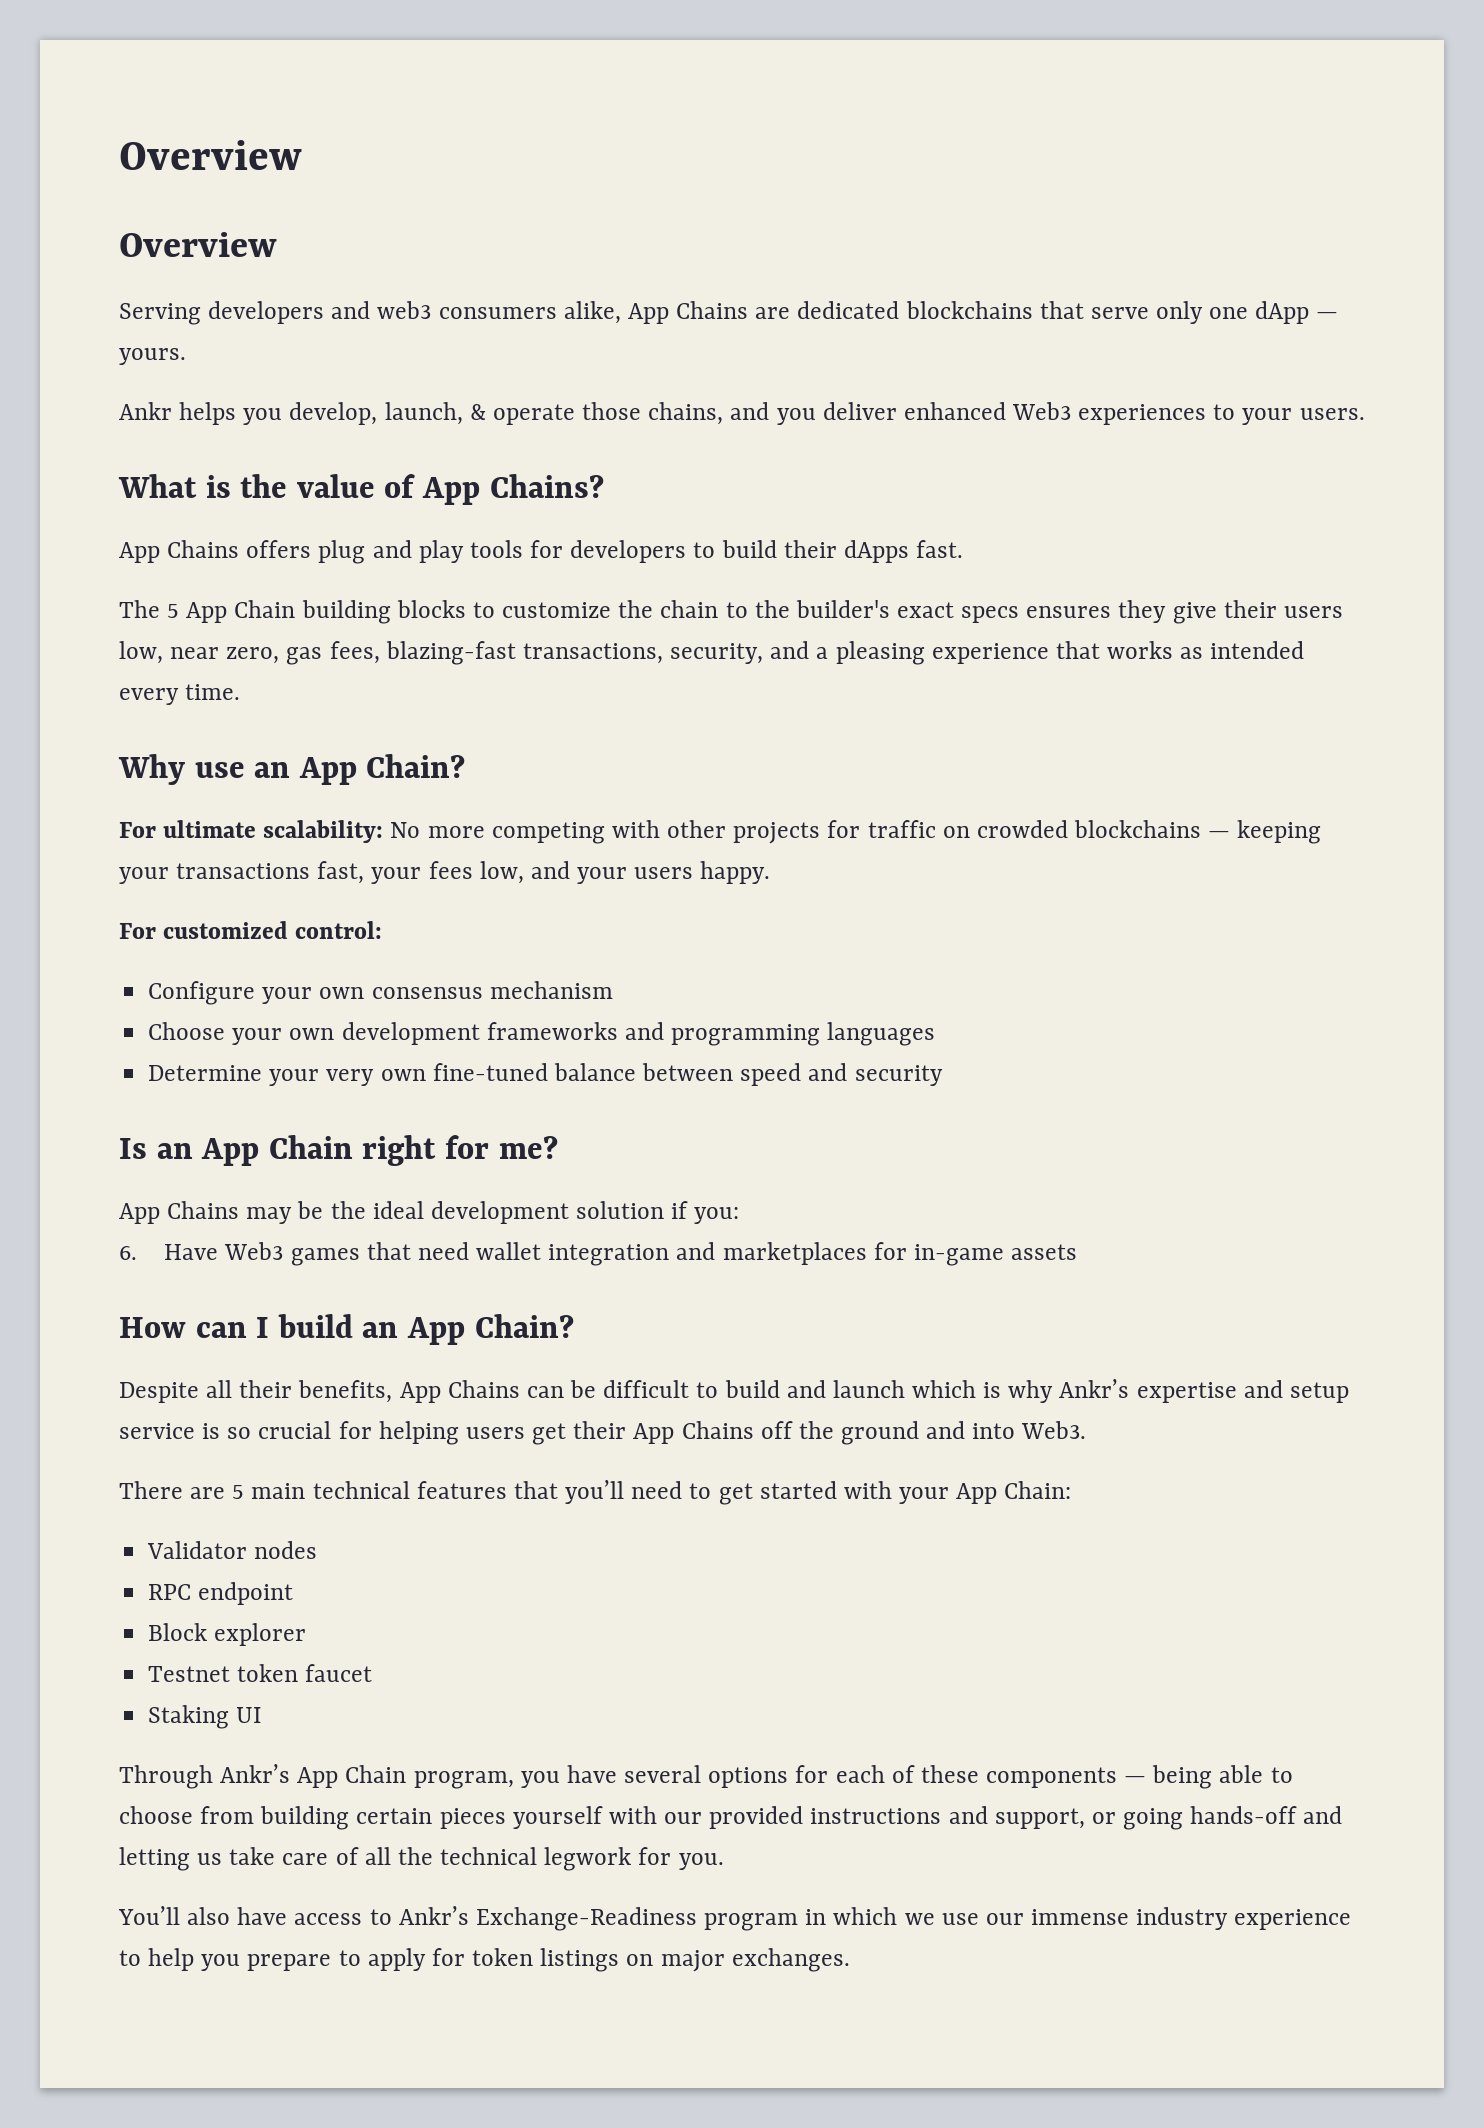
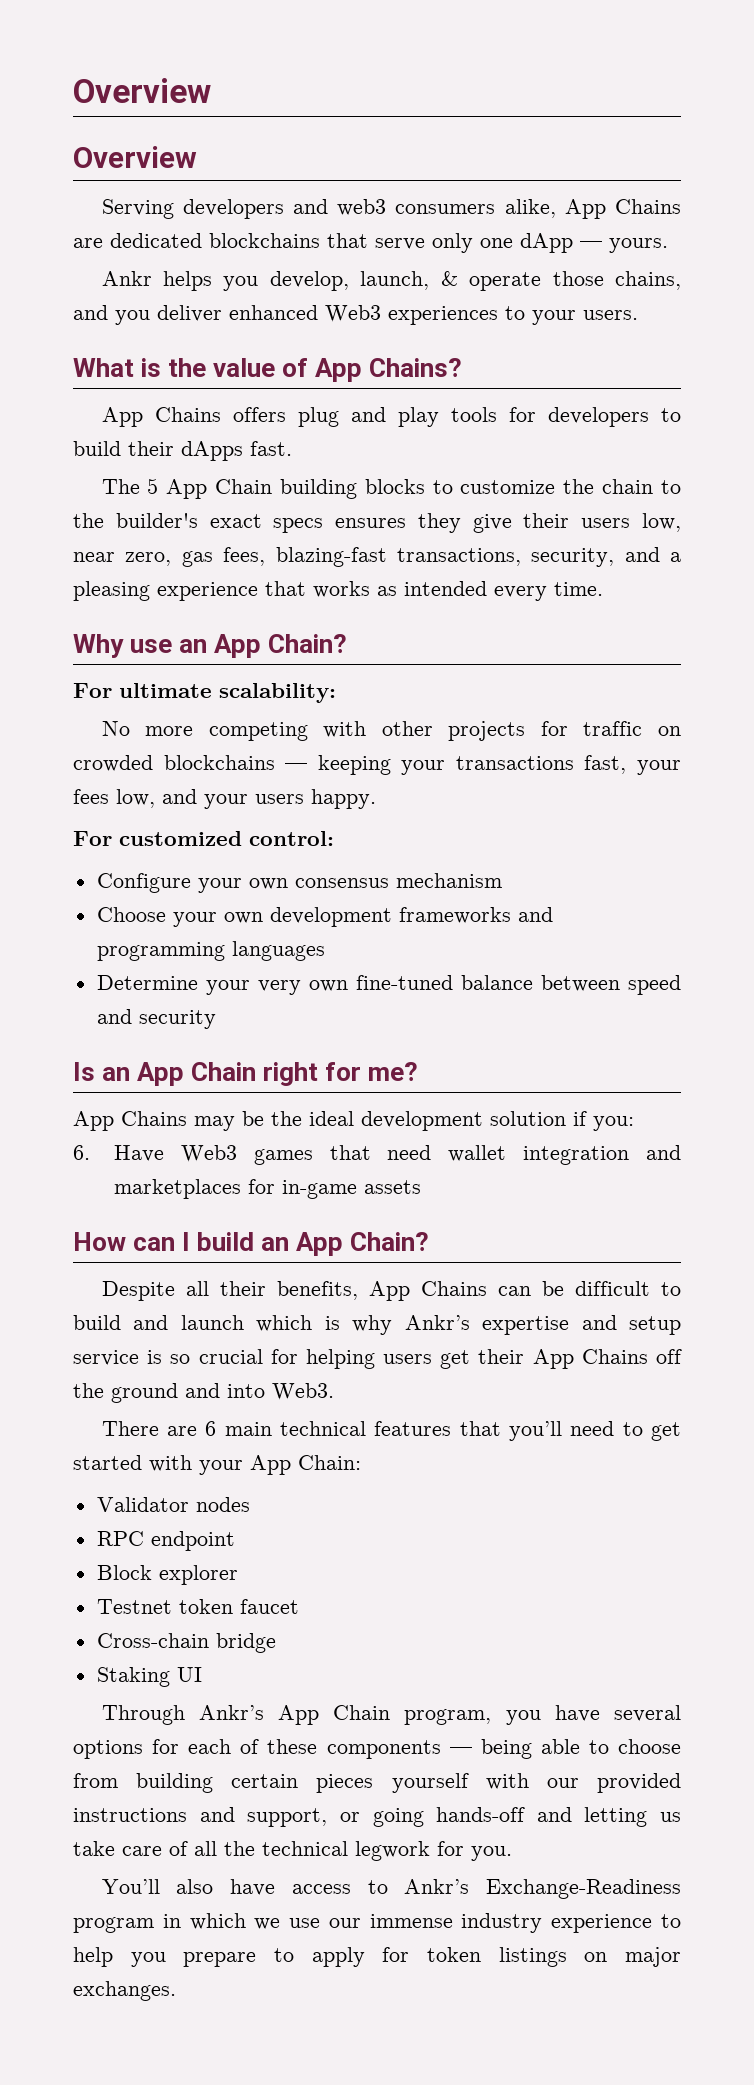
(384, 831) none -> (336, 693) //
[232,1485,245,1499] 5 -> [205,1421,217,1436] 6
(373, 1673) none -> [96,1633,276,1653] // Cross-chain bridge

